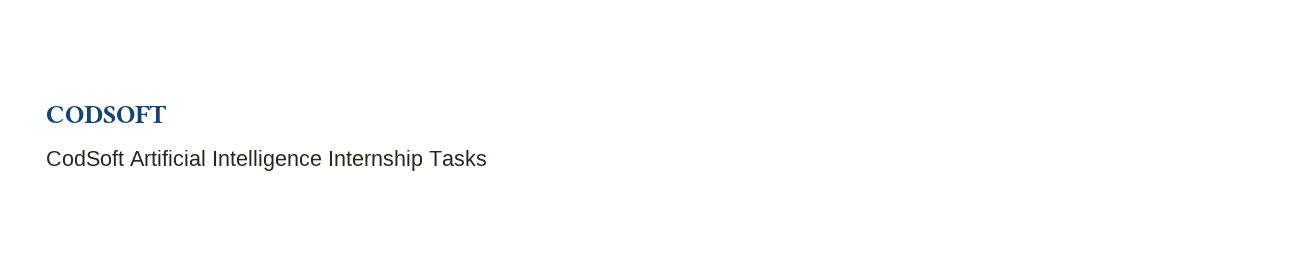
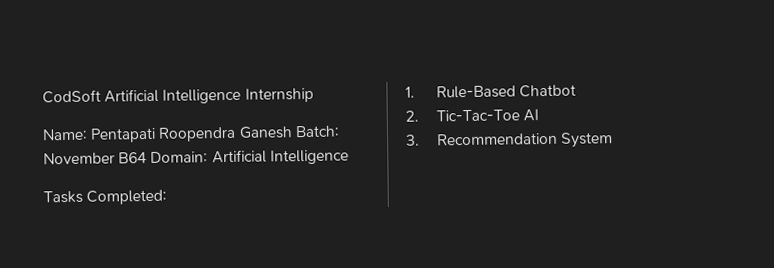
[46,105,167,123] CODSOFT // -> (42, 96) none
[429,150,487,166] Tasks -> [42,125,340,143] [43,149,349,165] [43,189,168,205] [405,84,576,99] [405,109,539,122] [406,132,613,148] // Name: Pentapati Roopendra Ganesh Batch: November B64 Domain: Artificial Intelligence // Tasks Completed: // 1. Rule-Based Chatbot // 2. Tic-Tac-Toe AI // 3. Recommendation System

